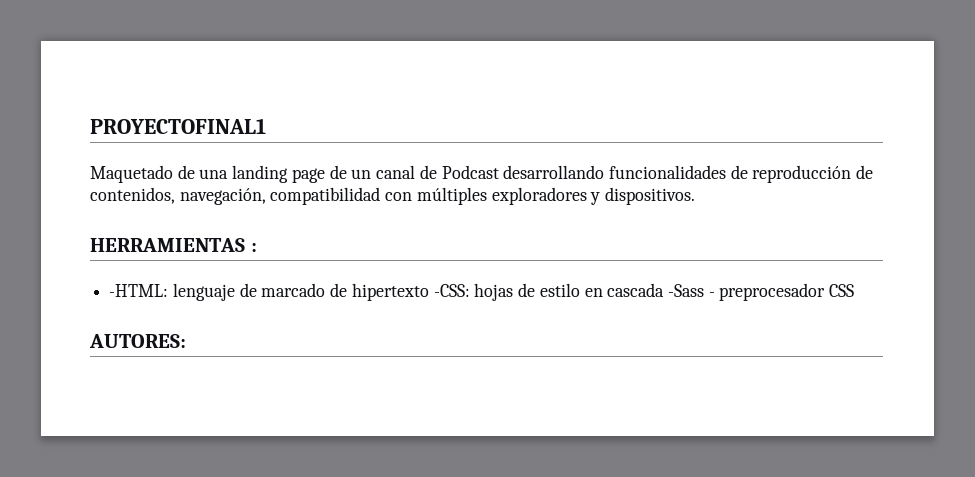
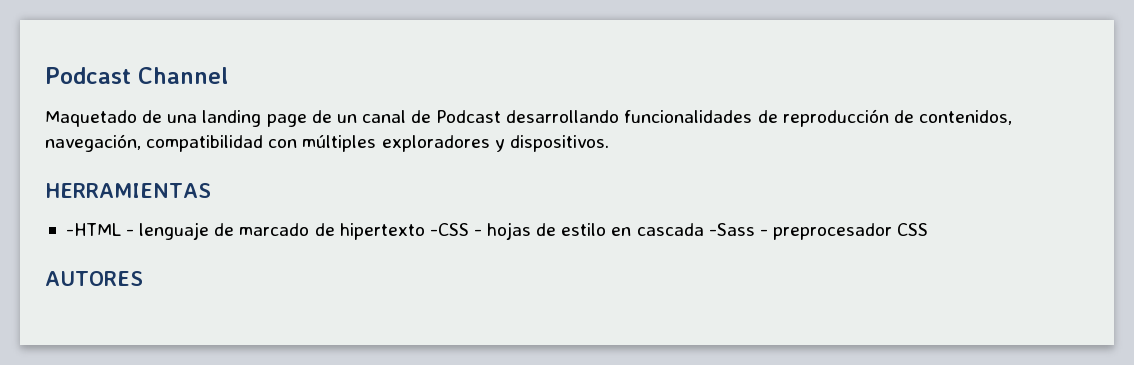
[90,118,266,134] PROYECTOFINAL1 -> [45,67,228,84] Podcast Channel
[250,243,257,252] [109,284,169,297] : // -HTML: -> [65,223,135,236] // -HTML -
[433,284,470,297] -CSS: -> [429,223,482,236] -CSS -
[89,334,186,348] AUTORES: -> [45,271,143,286] AUTORES

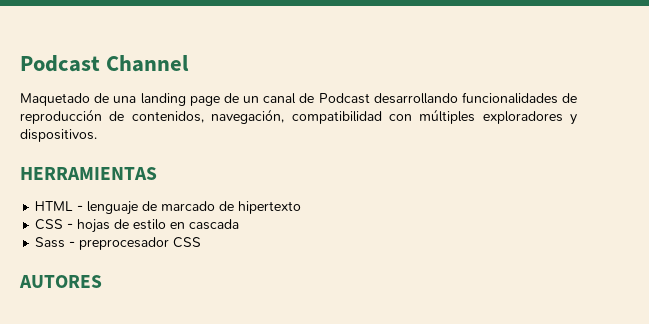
[65,223,121,236] -HTML -> [35,201,74,211] HTML
[429,223,469,236] -CSS -> [35,219,64,230] // CSS
[708,223,755,236] -Sass -> [35,237,66,248] // Sass

